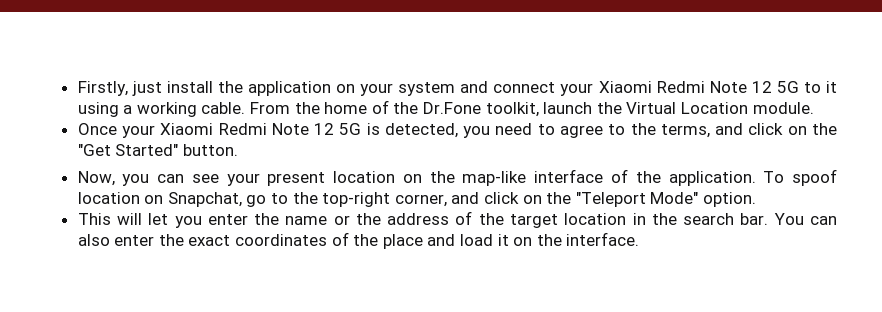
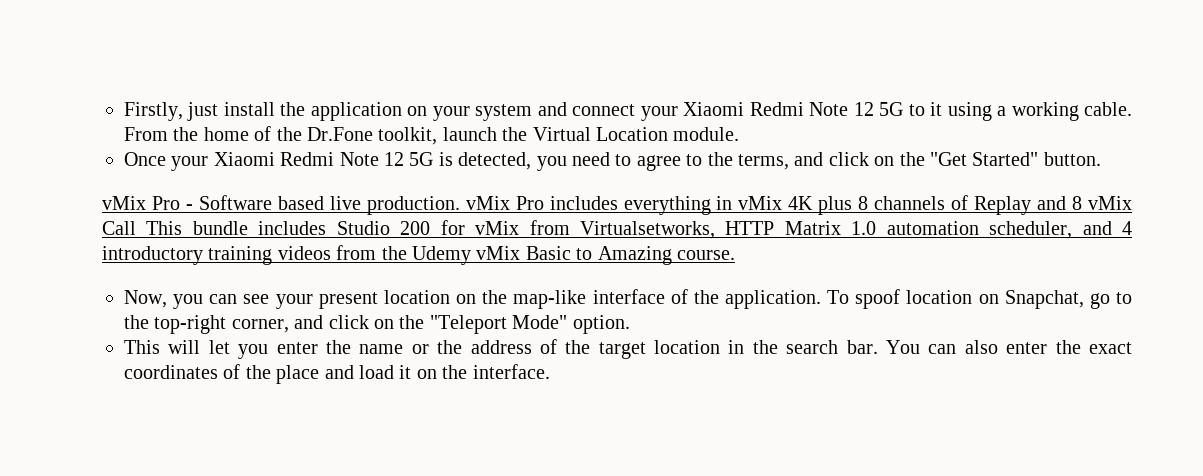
(238, 150) none -> [102,195,1133,215] [102,220,1132,239] [102,245,735,265] // vMix Pro - Software based live production. vMix Pro includes everything in vMix 4K plus 8 channels of Replay and 8 vMix Call This bundle includes Studio 200 for vMix from Virtualsetworks, HTTP Matrix 1.0 automation scheduler, and 4 introductory training videos from the Udemy vMix Basic to Amazing course.

